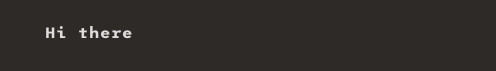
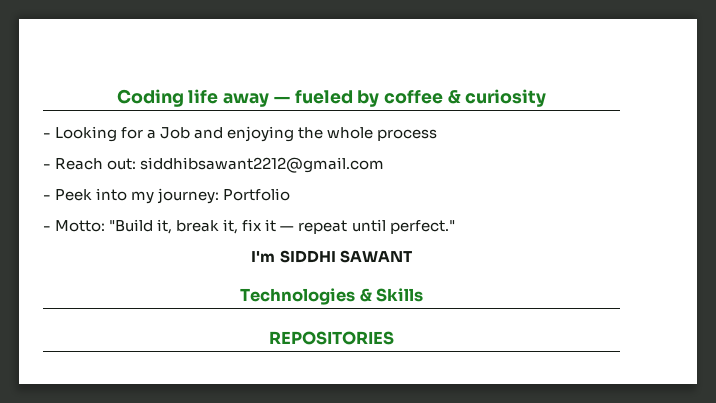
[45,26,133,39] Hi there -> [116,89,547,107] [43,126,438,142] [43,157,385,173] [43,188,291,204] [43,219,455,234] [251,250,412,263] [240,288,423,305] [269,331,394,345] Coding life away — fueled by coffee & curiosity // - Looking for a Job and enjoying the whole process // - Reach out: siddhibsawant2212@gmail.com // - Peek into my journey: Portfolio // - Motto: "Build it, break it, fix it — repeat until perfect." // I'm SIDDHI SAWANT // Technologies & Skills // REPOSITORIES

